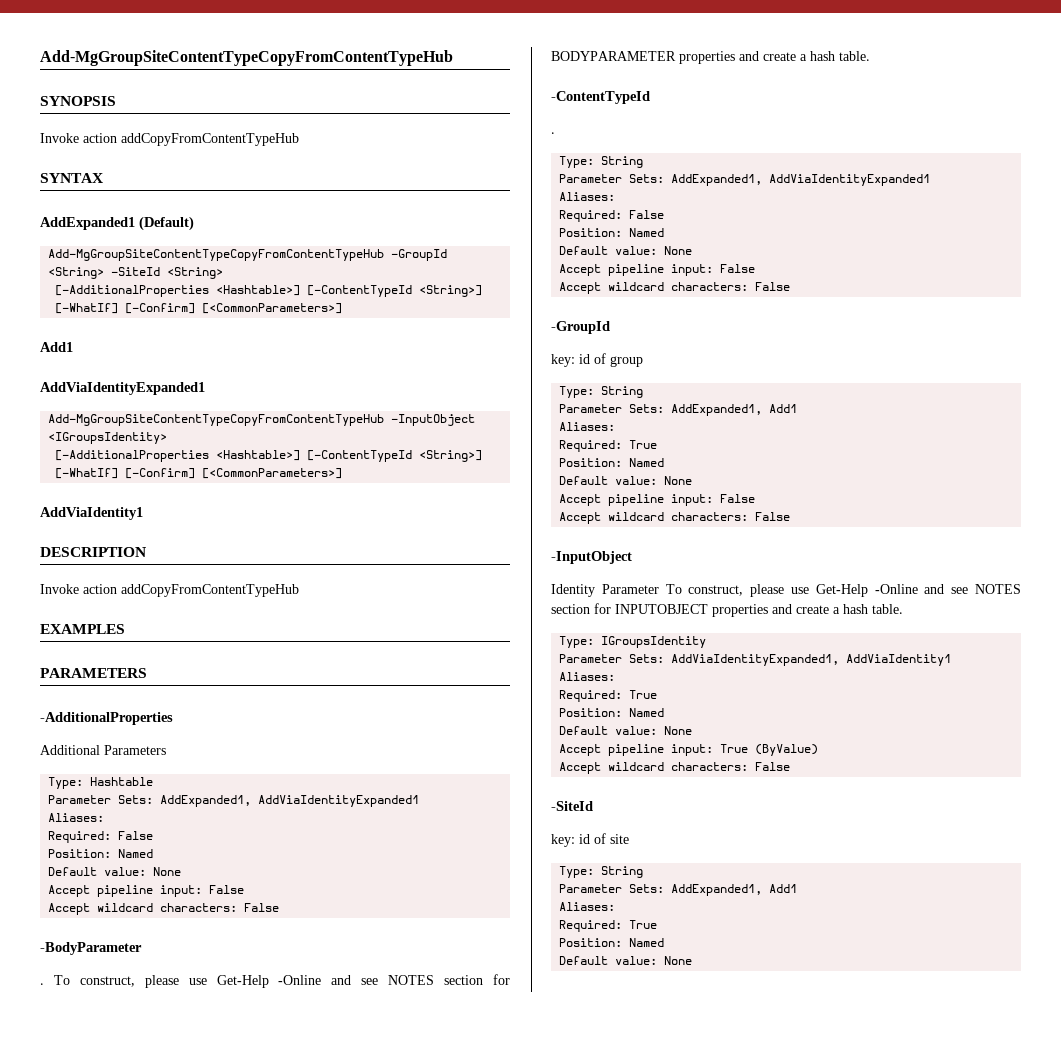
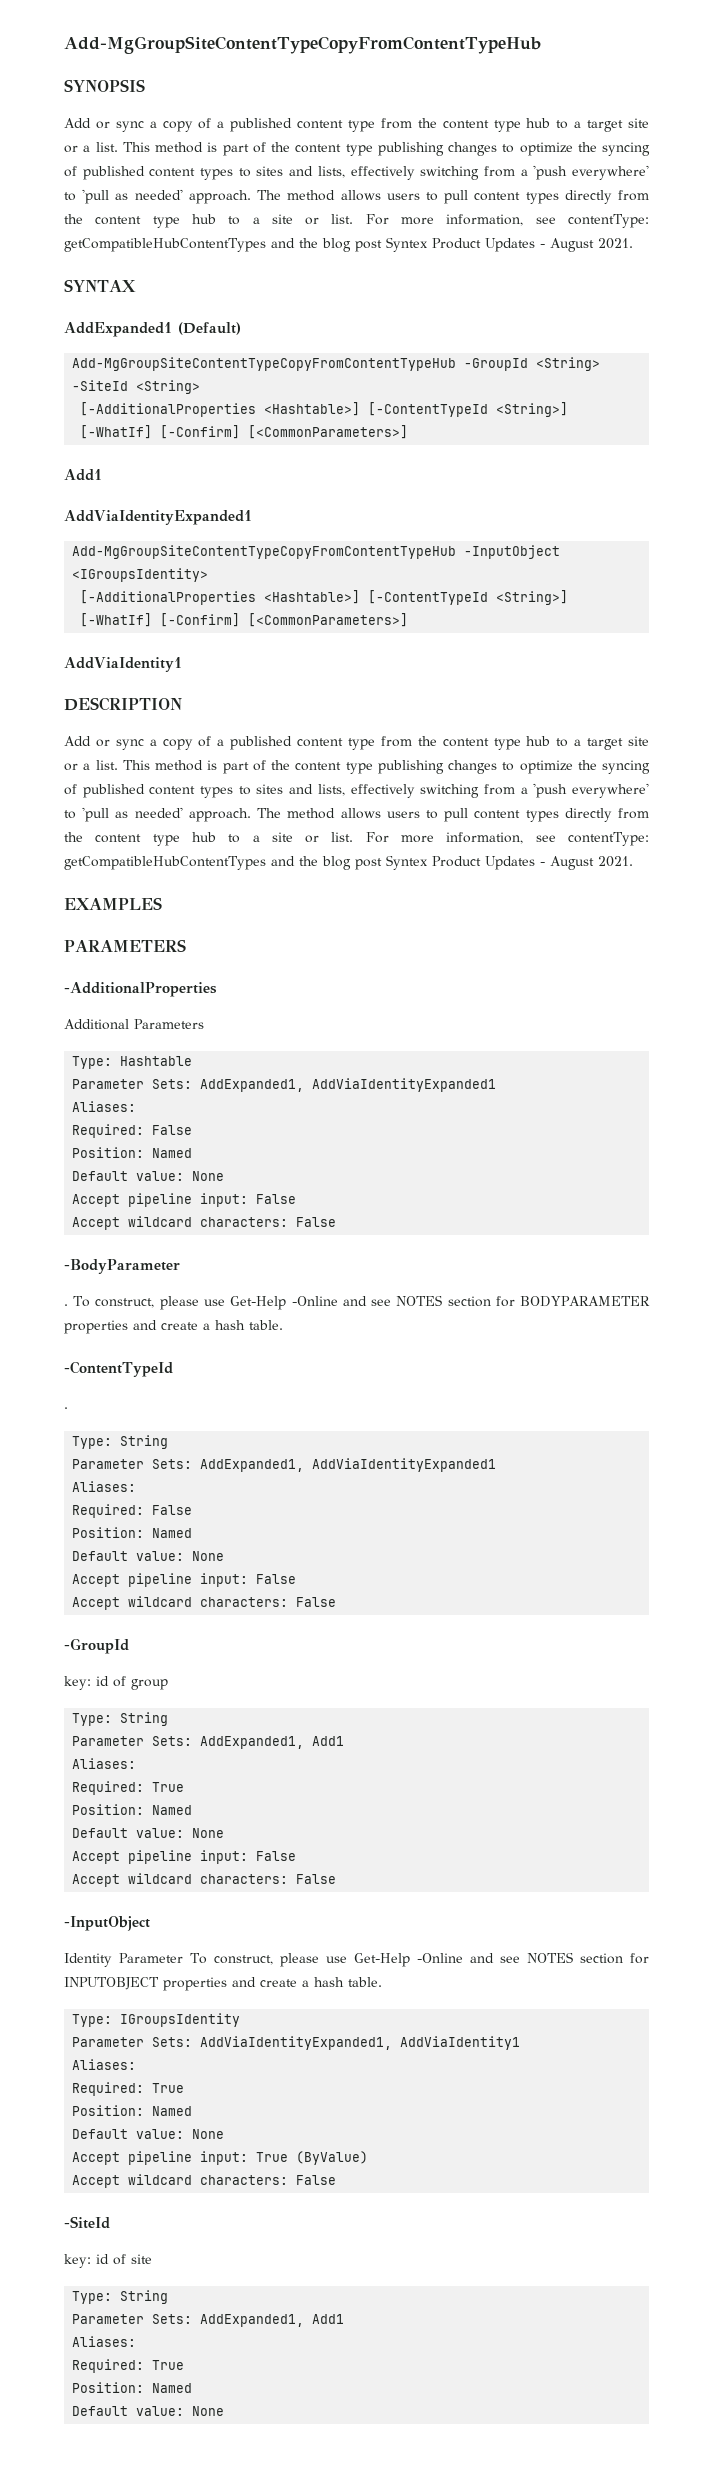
[40,133,299,146] Invoke action addCopyFromContentTypeHub -> [64,118,650,132] [64,142,650,156] [64,165,649,180] [64,189,649,204] [64,214,650,228] [64,237,633,252] Add or sync a copy of a published content type from the content type hub to a target site or a list. This method is part of the content type publishing changes to optimize the syncing of published content types to sites and lists, effectively switching from a 'push everywhere' to 'pull as needed' approach. The method allows users to pull content types directly from the content type hub to a site or list. For more information, see contentType: getCompatibleHubContentTypes and the blog post Syntex Product Updates - August 2021.
[40,584,299,597] Invoke action addCopyFromContentTypeHub -> [64,736,650,750] [64,760,650,774] [64,783,649,798] [64,807,649,822] [64,832,650,846] [64,855,633,870] Add or sync a copy of a published content type from the content type hub to a target site or a list. This method is part of the content type publishing changes to optimize the syncing of published content types to sites and lists, effectively switching from a 'push everywhere' to 'pull as needed' approach. The method allows users to pull content types directly from the content type hub to a site or list. For more information, see contentType: getCompatibleHubContentTypes and the blog post Syntex Product Updates - August 2021.

